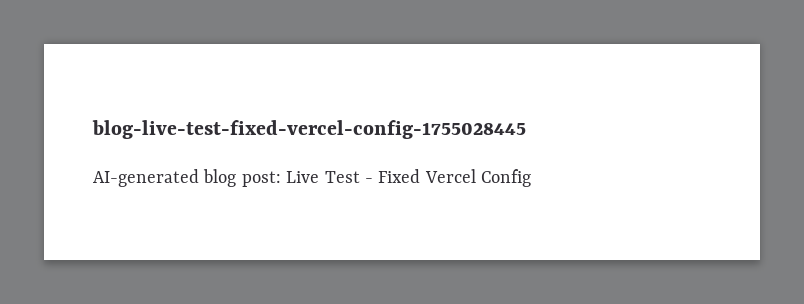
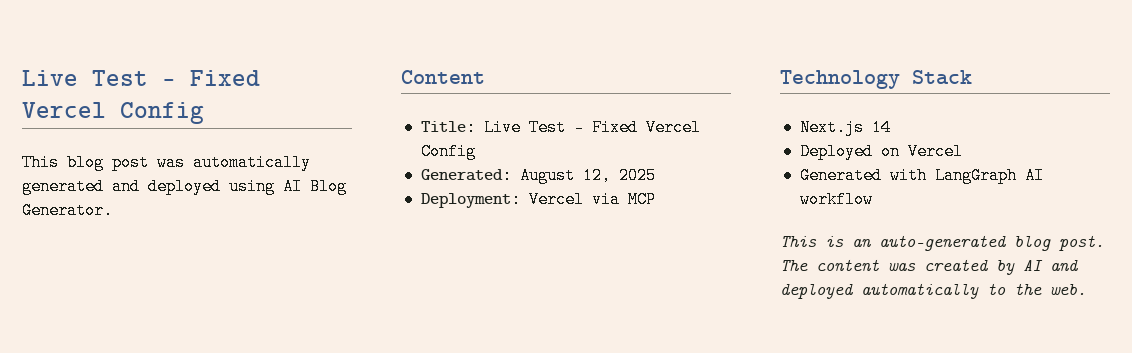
[92,120,526,139] [93,169,532,187] blog-live-test-fixed-vercel-config-1755028445 // AI-generated blog post: Live Test - Fixed Vercel Config -> [22,70,260,86] [22,102,204,124] [22,154,311,171] [22,178,347,195] [22,202,113,219] [401,70,485,84] [420,119,701,136] [420,143,476,160] [420,167,656,184] [420,191,656,208] [780,70,972,89] [799,119,891,136] [799,143,963,160] [799,167,1044,184] [799,191,873,208] [780,235,1104,251] [780,259,1078,275] [780,283,1086,299] Live Test - Fixed Vercel Config // This blog post was automatically generated and deployed using AI Blog Generator. // Content // Title: Live Test - Fixed Vercel Config // Generated: August 12, 2025 // Deployment: Vercel via MCP // Technology Stack // Next.js 14 // Deployed on Vercel // Generated with LangGraph AI workflow // This is an auto-generated blog post. The content was created by AI and deployed automatically to the web.

